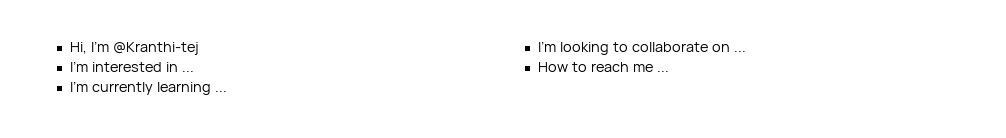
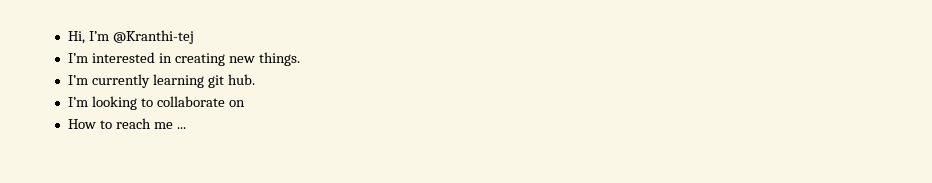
[181,70,194,72] ... -> [174,52,300,66] creating new things.
[214,90,227,92] ... -> [207,74,255,88] git hub.
[733,50,746,52] ... -> (245, 103) none

